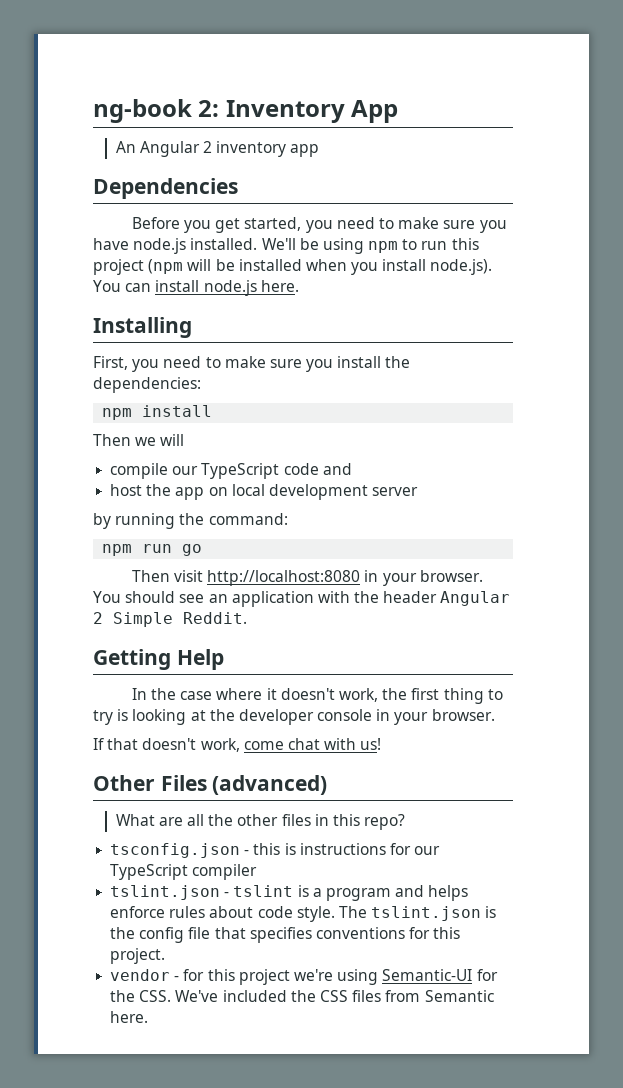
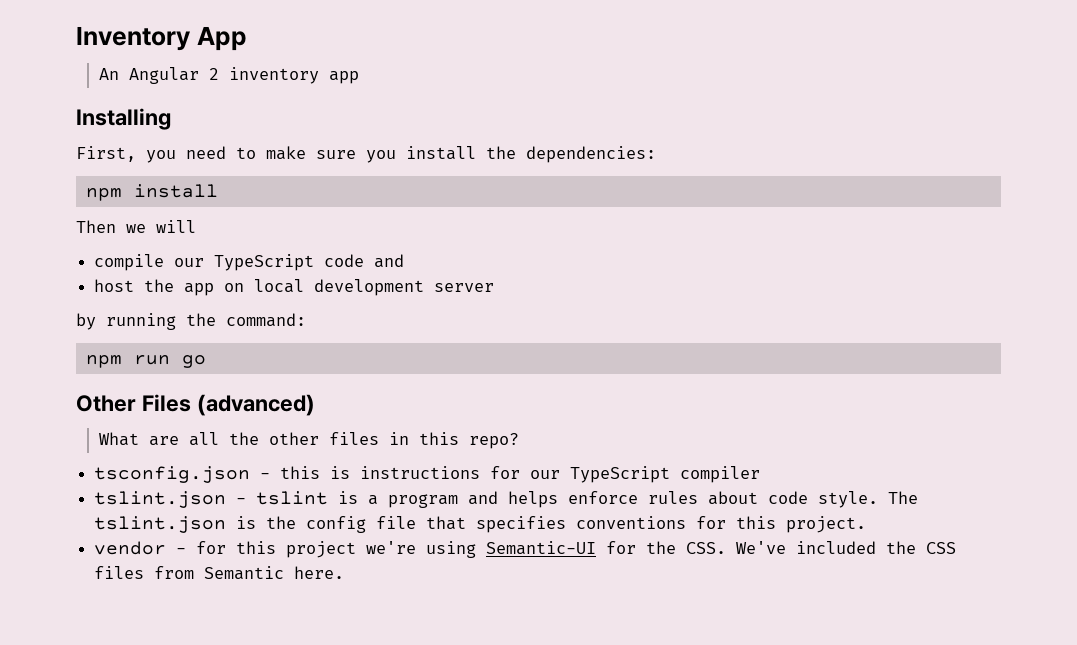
[93,99,220,123] ng-book 2: -> (76, 38) none
[93,178,238,199] [131,217,507,233] [93,238,479,254] [93,259,493,275] [93,280,299,296] // Dependencies // Before you get started, you need to make sure you have node.js installed. We'll be using npm to run this project (npm will be installed when you install node.js). You can install node.js here. -> (359, 77) none
[131,570,483,586] [93,591,511,607] [93,612,247,627] [93,649,224,670] [131,688,503,704] [93,709,495,725] [93,738,382,752] // Then visit http://localhost:8080 in your browser. You should see an application with the header Angular 2 Simple Reddit. // Getting Help // In the case where it doesn't work, the first thing to try is looking at the developer console in your browser. // If that doesn't work, come chat with us! -> (206, 361) none

